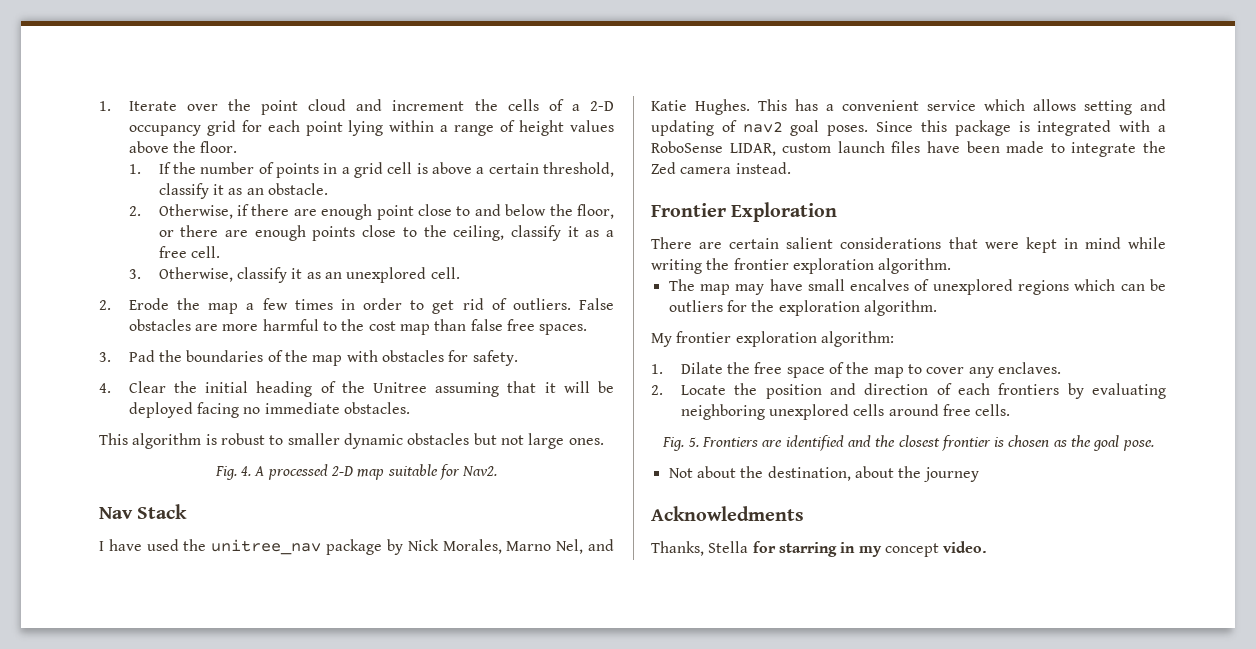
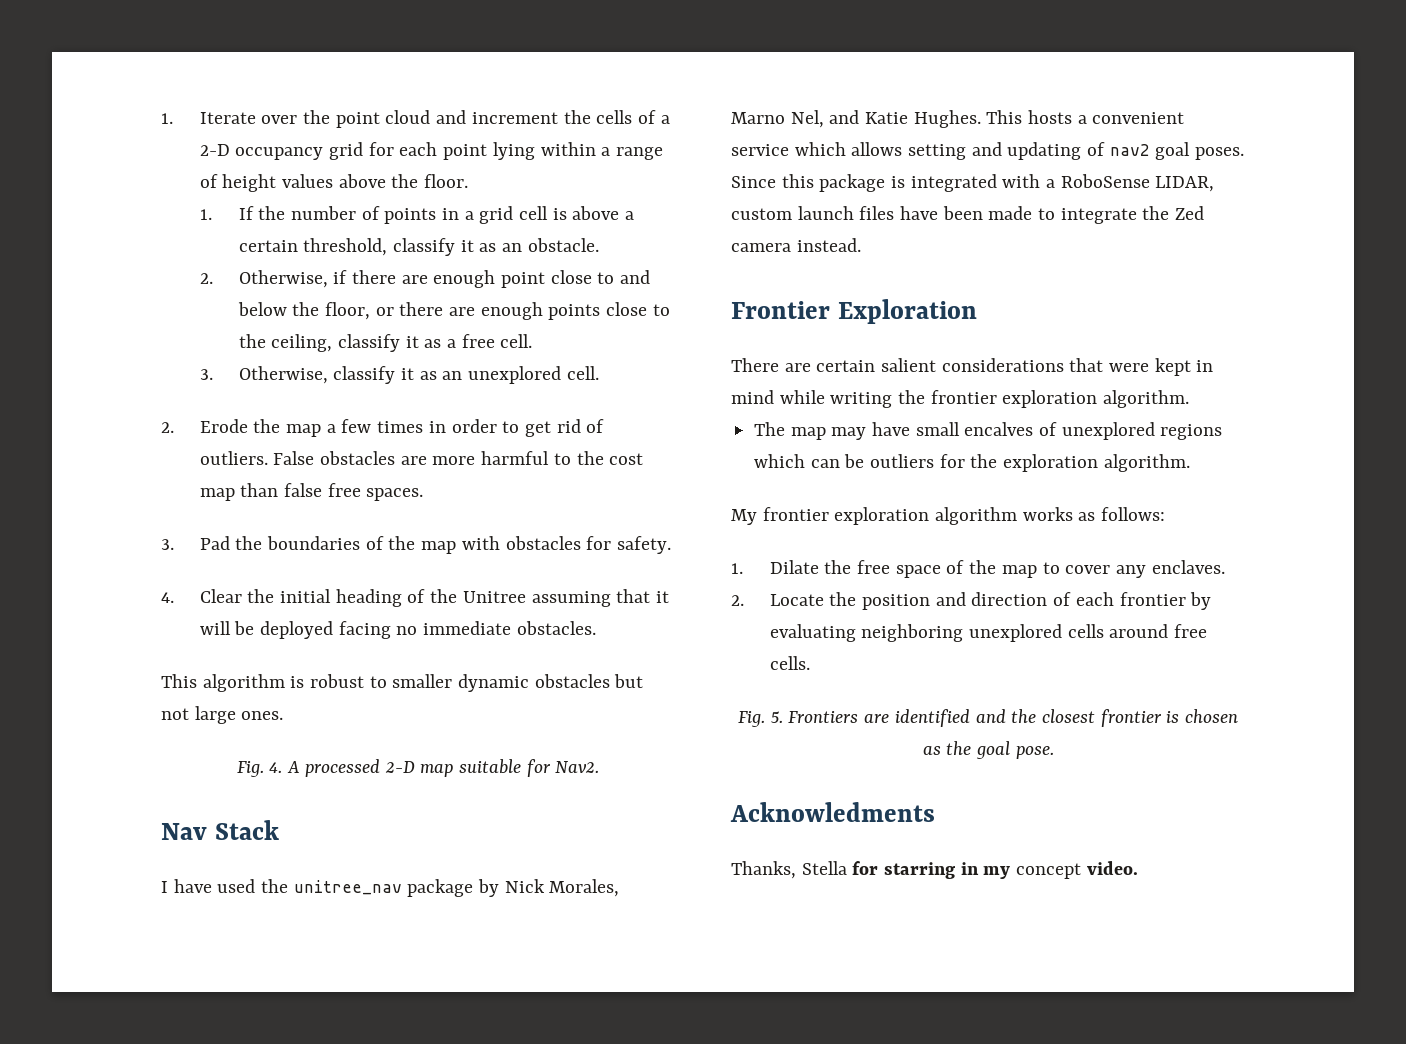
[795,99,818,111] has -> [1028,110,1073,124] hosts
[820,331,894,347] algorithm: -> [935,507,1166,525] algorithm works as follows:
[998,383,1060,395] frontiers -> [1119,592,1186,606] frontier
[668,466,979,482] // Not about the destination, about the journey -> (1054, 752) none

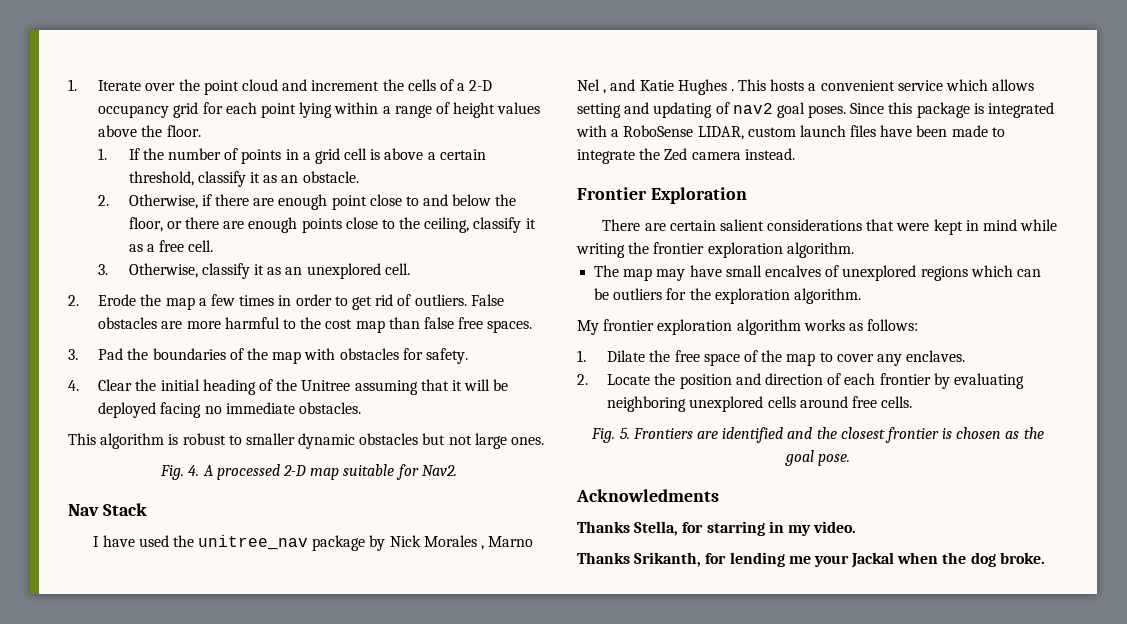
[549,879,620,897] [731,110,981,128] Morales, Marno Nel, and Katie Hughes. -> [423,535,534,550] [577,79,734,95] Morales , Marno Nel , and Katie Hughes .
[731,861,847,879] Thanks, Stella -> [577,521,679,536] Thanks Stella,
[1016,863,1082,879] concept -> (811, 530) none
(1138, 868) none -> [577,552,1045,568] // Thanks Srikanth, for lending me your Jackal when the dog broke.

